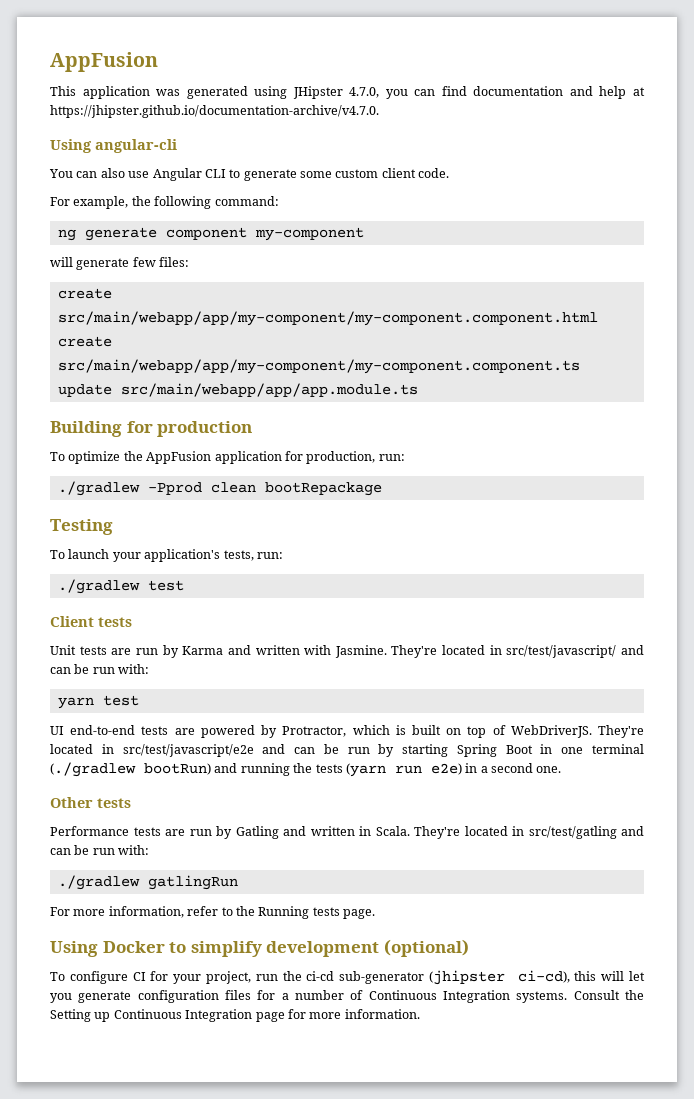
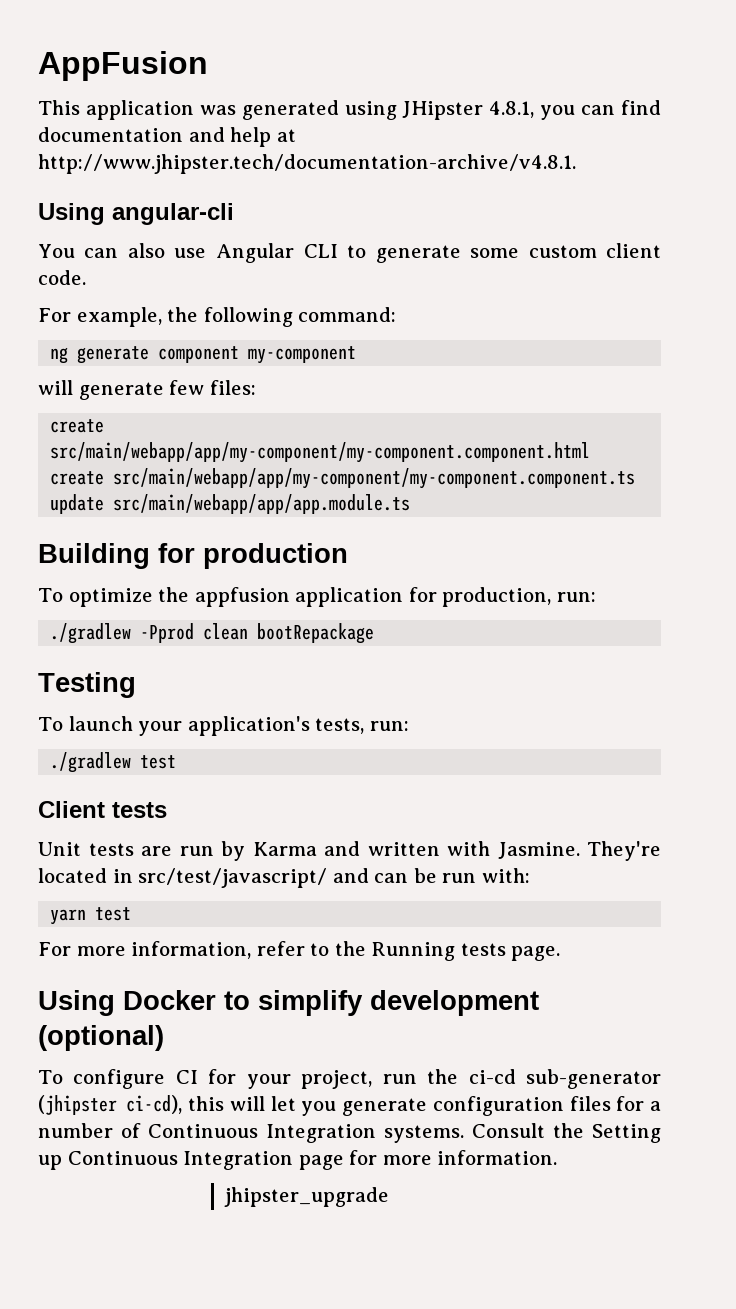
[349,87,380,98] 4.7.0, -> [489,101,535,118] 4.8.1,
[50,105,379,118] https://jhipster.github.io/documentation-archive/v4.7.0. -> [38,154,576,174] http://www.jhipster.tech/documentation-archive/v4.8.1.
[146,451,212,464] AppFusion -> [194,587,290,607] appfusion
[50,725,645,738] [50,744,644,757] [50,762,562,777] [50,797,131,808] [50,826,644,839] [50,845,150,855] [57,875,238,890] // UI end-to-end tests are powered by Protractor, which is built on top of WebDriverJS. They're located in src/test/javascript/e2e and can be run by starting Spring Boot in one terminal (./gradlew bootRun) and running the tests (yarn run e2e) in a second one. // Other tests // Performance tests are run by Gatling and written in Scala. They're located in src/test/gatling and can be run with: // ./gradlew gatlingRun -> (132, 914) none
(420, 1014) none -> [223,1187,389,1207] // jhipster_upgrade

